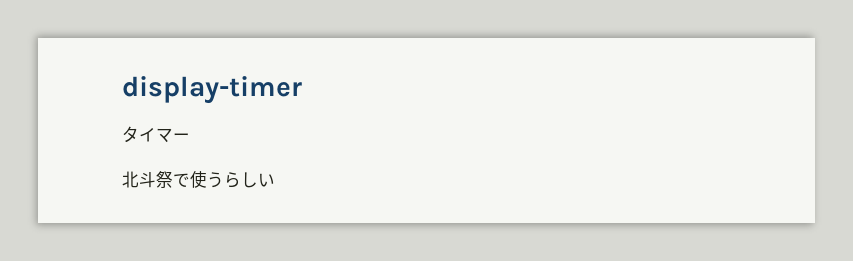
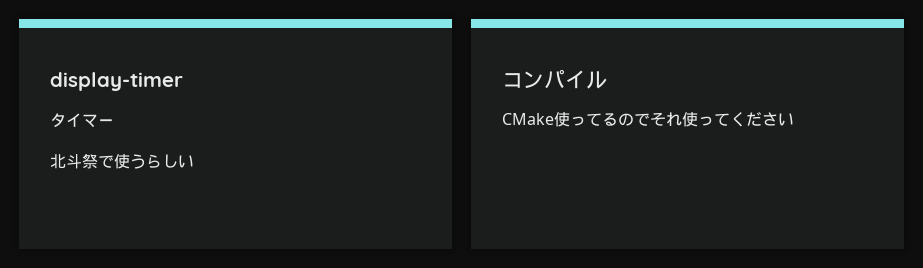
(275, 180) none -> [502,69,607,89] [502,112,794,127] // コンパイル // CMake使ってるのでそれ使ってください

